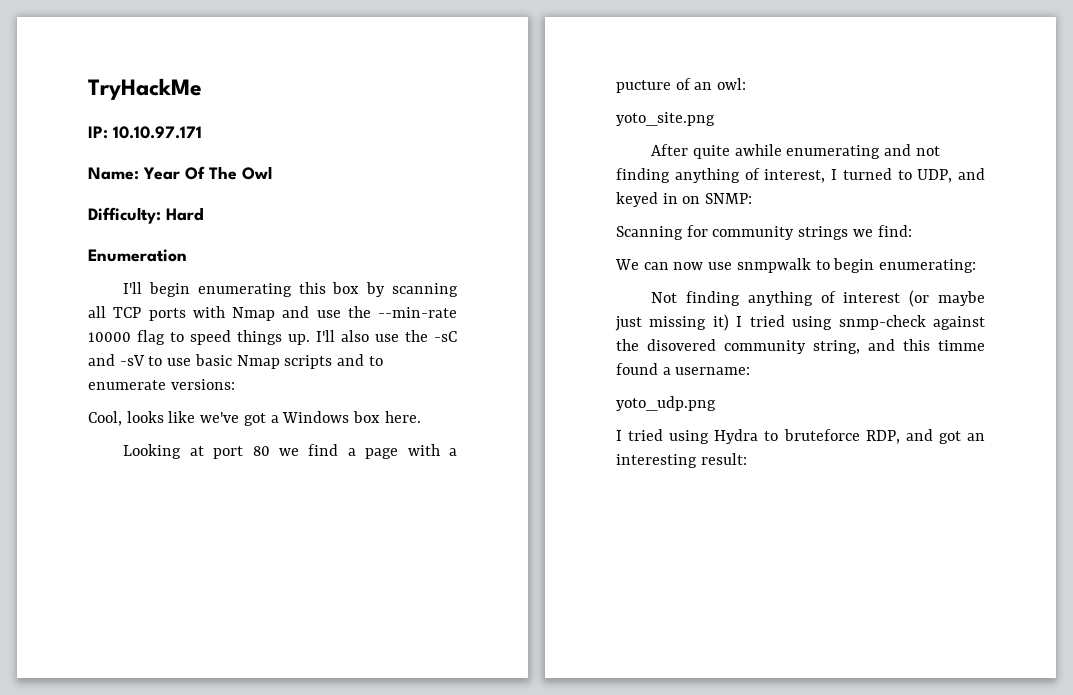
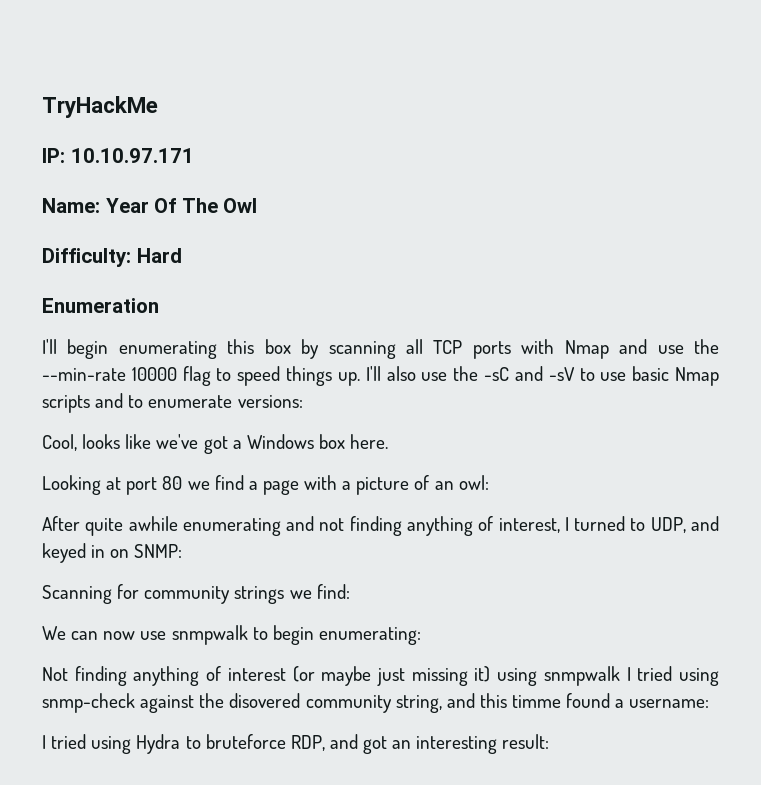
[616,80,671,93] pucture -> [356,477,410,495] picture
[616,112,715,126] // yoto_site.png -> (489, 482) none
(729, 322) none -> [497,666,620,686] using snmpwalk
[616,396,716,411] // yoto_udp.png -> (710, 703) none

